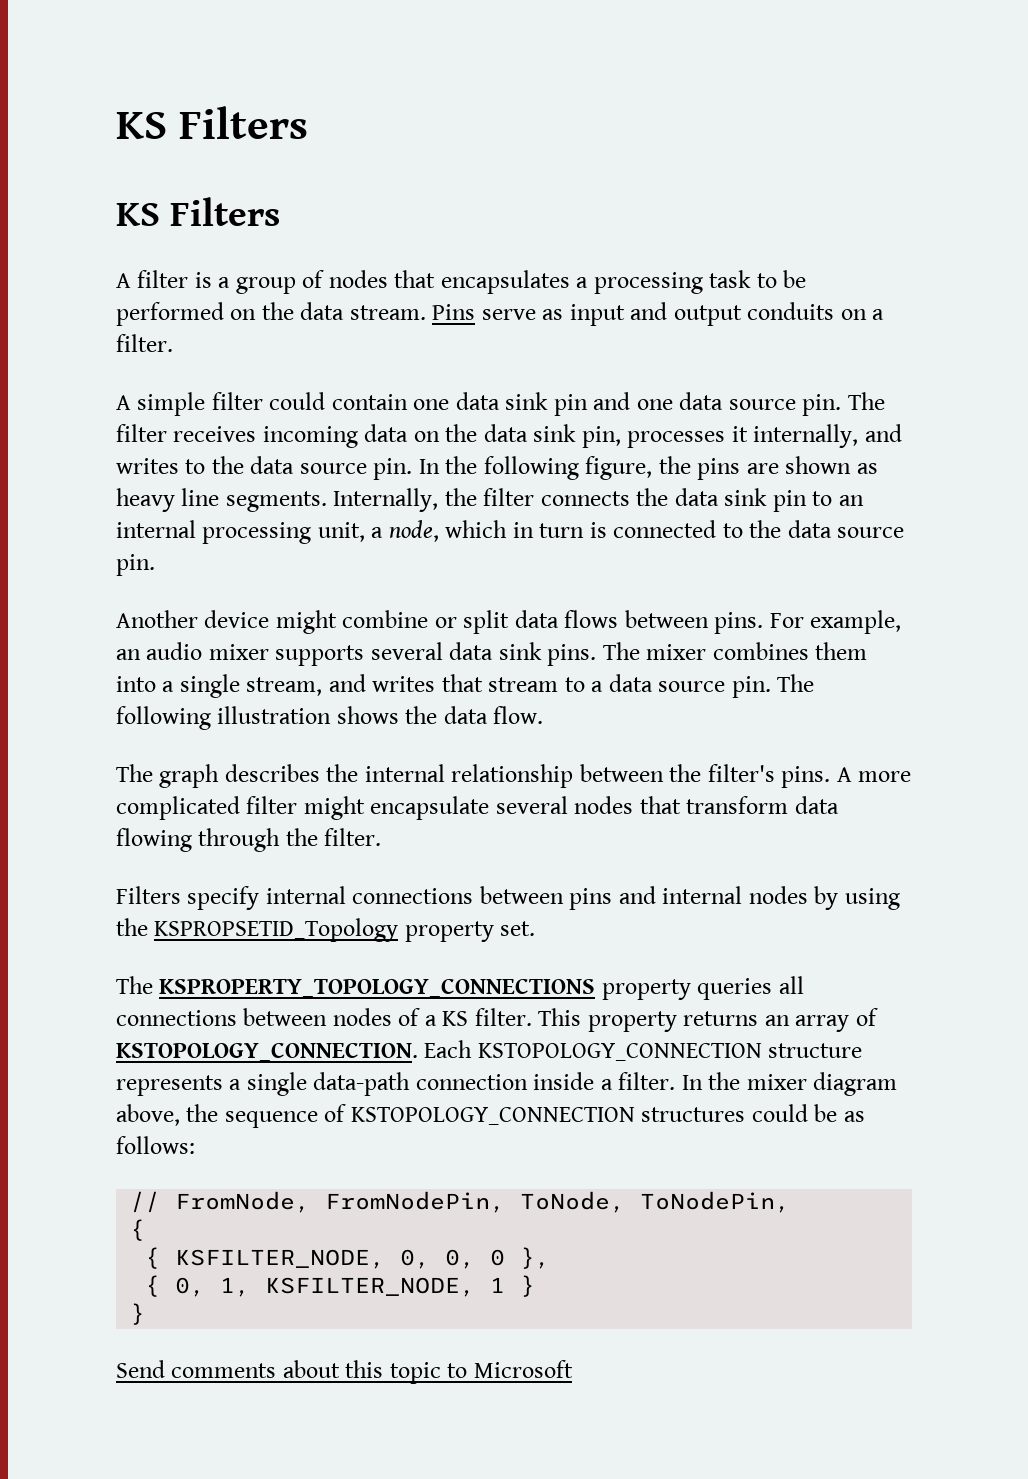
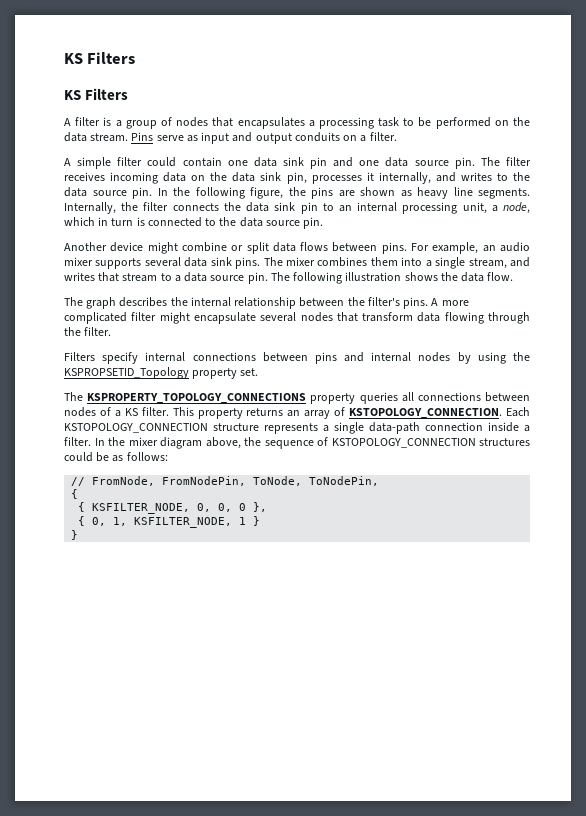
[116,1360,573,1384] // Send comments about this topic to Microsoft -> (79, 535) none

